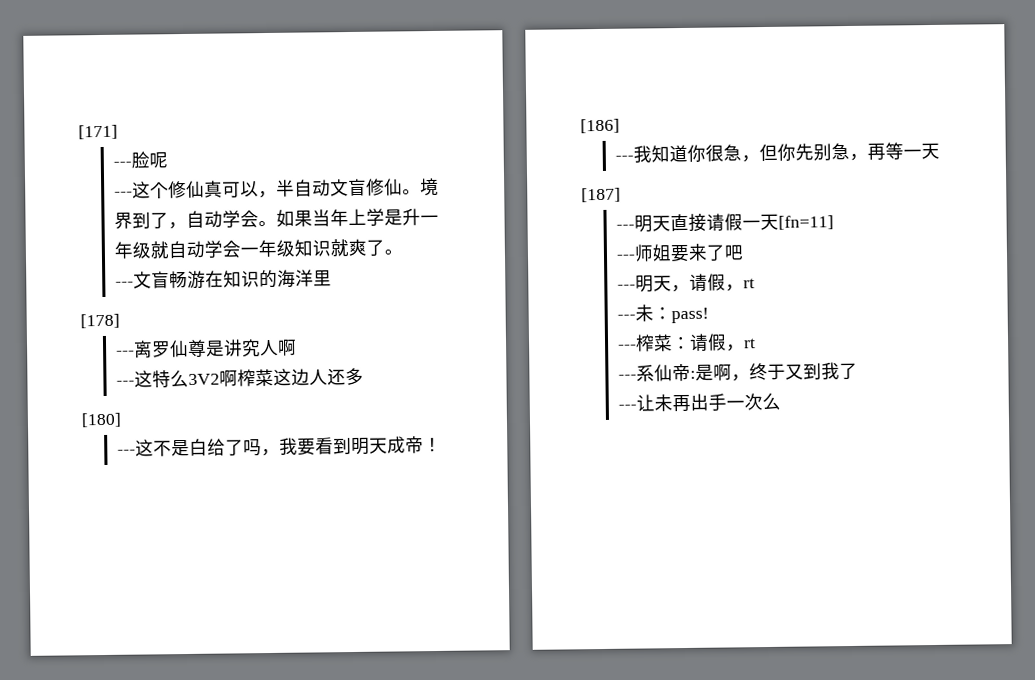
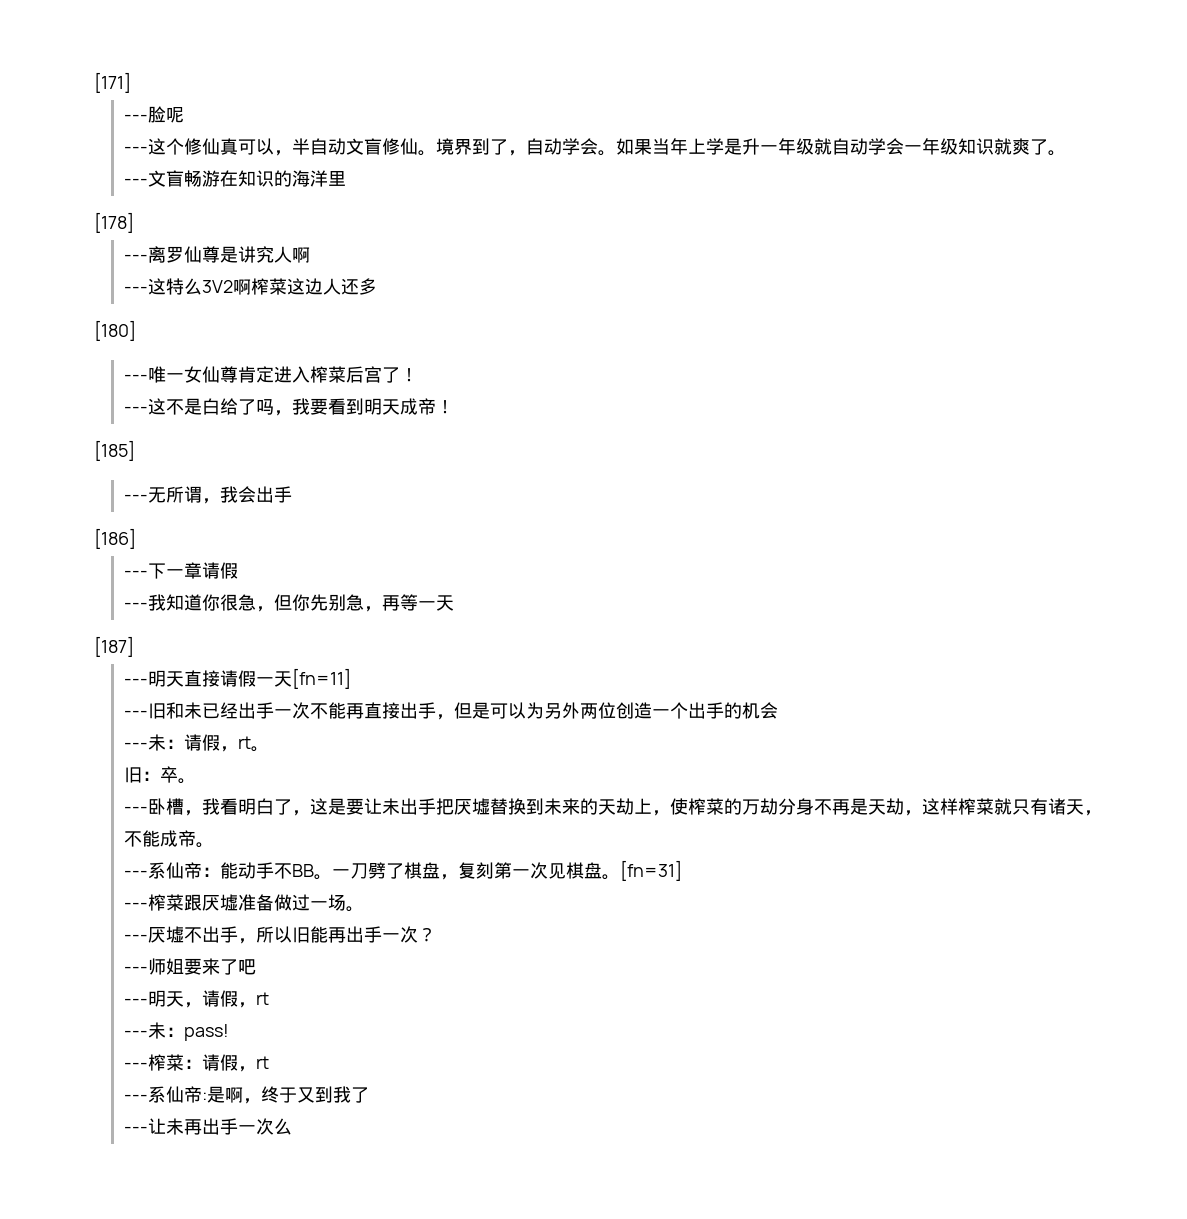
(122, 420) none -> [123,366,418,383] // ---唯一女仙尊肯定进入榨菜后宫了！
[580,118,620,134] [186] -> [94,440,135,461] [123,486,292,504] [94,528,136,549] [123,562,238,579] [185] // ---无所谓，我会出手 // [186] // ---下一章请假
(834, 222) none -> [123,702,778,720] [123,734,269,752] [123,766,196,784] [123,798,1102,816] [123,830,214,848] [123,860,682,881] [123,894,364,912] [123,926,436,944] // ---旧和未已经出手一次不能再直接出手，但是可以为另外两位创造一个出手的机会 // ---未：请假，rt。 // 旧：卒。 // ---卧槽，我看明白了，这是要让未出手把厌墟替换到未来的天劫上，使榨菜的万劫分身不再是天劫，这样榨菜就只有诸天，不能成帝。 // ---系仙帝：能动手不BB。一刀劈了棋盘，复刻第一次见棋盘。[fn=31] // ---榨菜跟厌墟准备做过一场。 // ---厌墟不出手，所以旧能再出手一次？

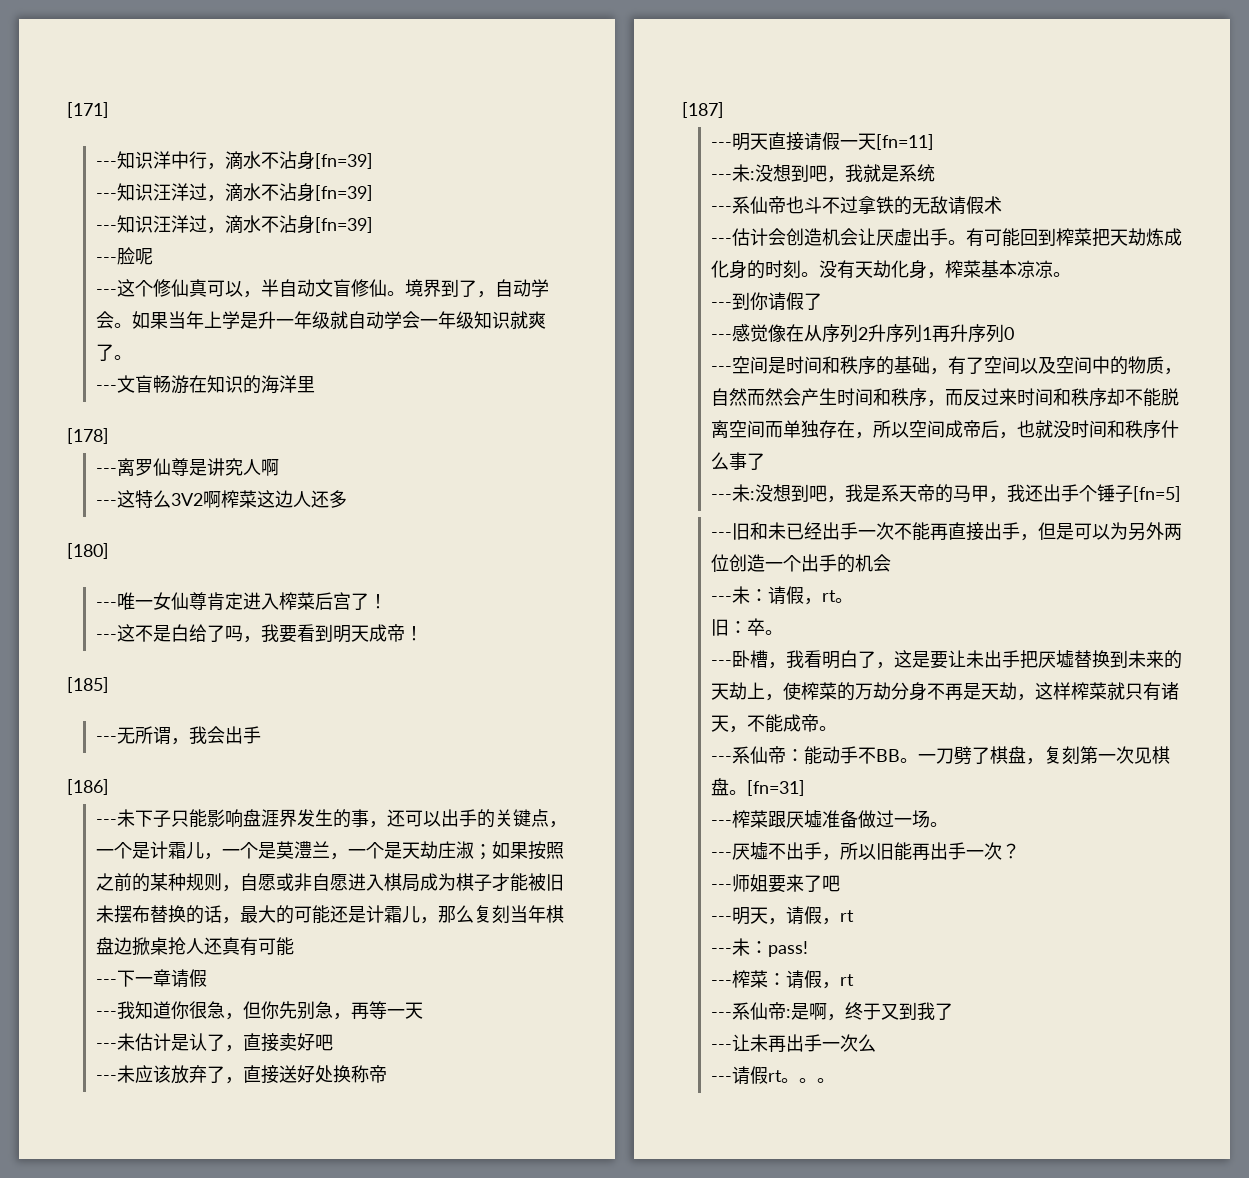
(131, 82) none -> [95,151,373,170] [95,183,373,202] [95,215,373,234] // ---知识洋中行，滴水不沾身[fn=39] // ---知识汪洋过，滴水不沾身[fn=39] // ---知识汪洋过，滴水不沾身[fn=39]
(136, 538) none -> [95,809,567,828] [95,841,564,860] [95,873,564,892] [95,905,564,924] [95,937,294,956] // ---未下子只能影响盘涯界发生的事，还可以出手的关键点，一个是计霜儿，一个是莫澧兰，一个是天劫庄淑；如果按照之前的某种规则，自愿或非自愿进入棋局成为棋子才能被旧未摆布替换的话，最大的可能还是计霜儿，那么复刻当年棋盘边掀桌抢人还真有可能
(454, 603) none -> [95,1033,333,1052] [95,1065,387,1084] // ---未估计是认了，直接卖好吧 // ---未应该放弃了，直接送好处换称帝
(351, 678) none -> [710,164,935,183] [710,196,1002,215] [710,228,1182,247] [710,260,1071,279] [710,292,822,311] [710,324,1014,343] [710,356,1182,375] [710,388,1179,407] [710,420,1179,439] [710,452,765,470] [710,484,1181,503] // ---未:没想到吧，我就是系统 // ---系仙帝也斗不过拿铁的无敌请假术 // ---估计会创造机会让厌虛出手。有可能回到榨菜把天劫炼成化身的时刻。没有天劫化身，榨菜基本凉凉。 // ---到你请假了 // ---感觉像在从序列2升序列1再升序列0 // ---空间是时间和秩序的基础，有了空间以及空间中的物质，自然而然会产生时间和秩序，而反过来时间和秩序却不能脱离空间而单独存在，所以空间成帝后，也就没时间和秩序什么事了 // ---未:没想到吧，我是系天帝的马甲，我还出手个锤子[fn=5]
(292, 1126) none -> [710,1066,835,1085] // ---请假rt。。。

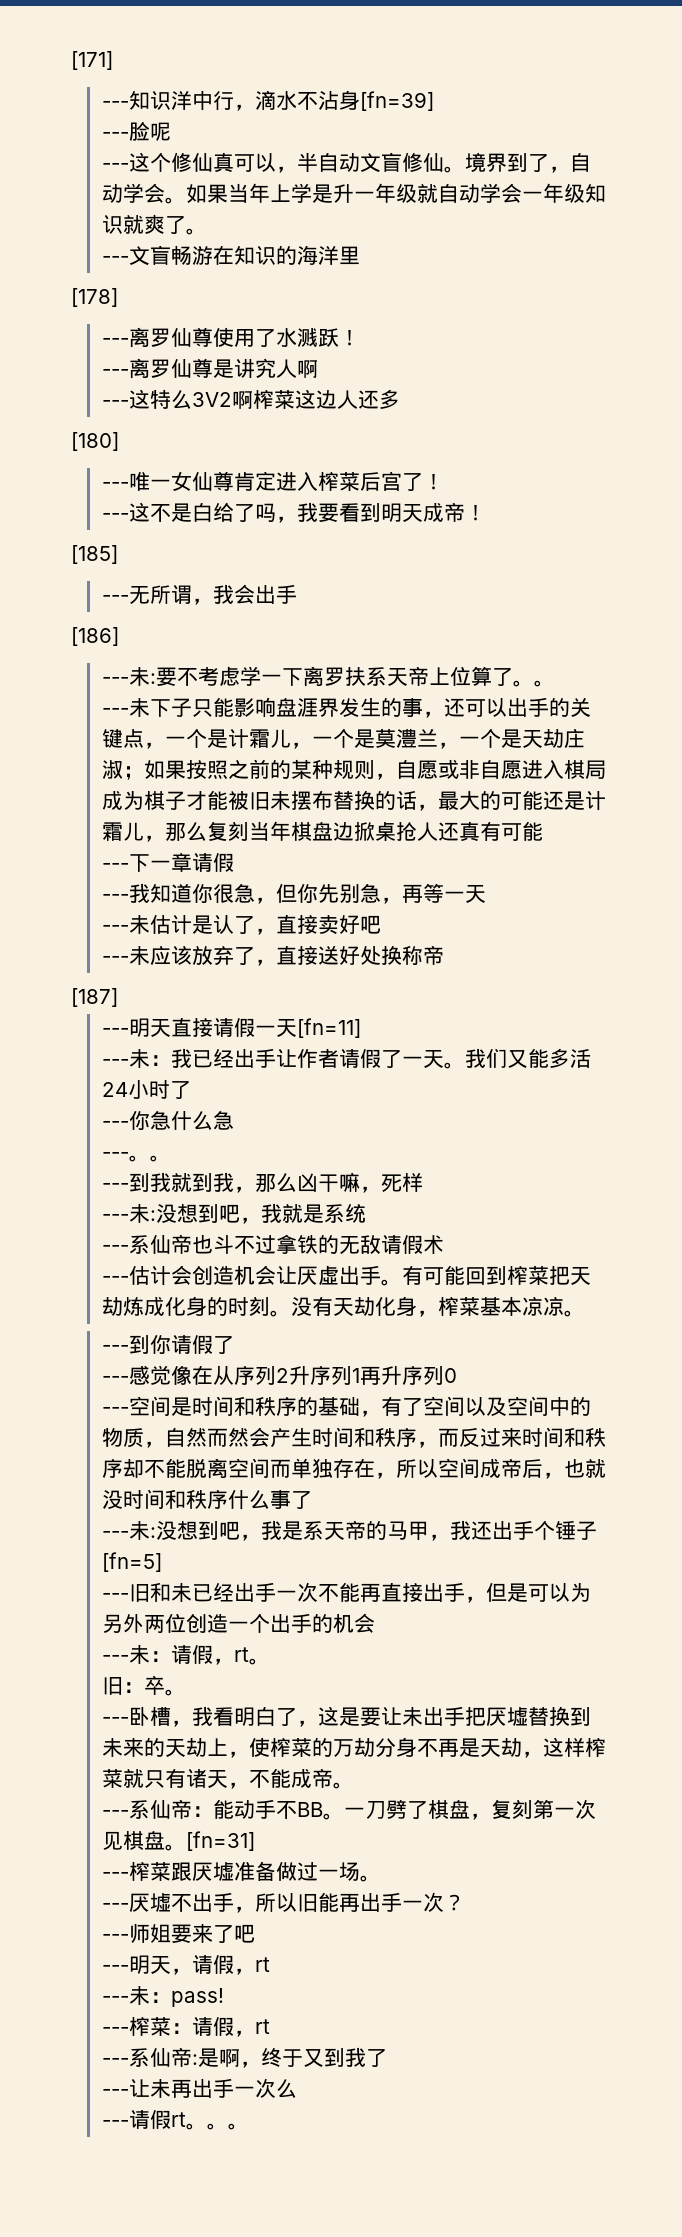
[95,183,373,202] [95,215,373,234] // ---知识汪洋过，滴水不沾身[fn=39] // ---知识汪洋过，滴水不沾身[fn=39] -> (434, 101) none
(109, 436) none -> [101,327,360,348] // ---离罗仙尊使用了水溅跃！
(109, 787) none -> [101,666,555,687] // ---未:要不考虑学一下离罗扶系天帝上位算了。。
(934, 142) none -> [101,1048,591,1069] [101,1080,191,1099] [101,1110,234,1131] [101,1152,171,1162] [101,1172,423,1193] // ---未：我已经出手让作者请假了一天。我们又能多活24小时了 // ---你急什么急 // ---。。 // ---到我就到我，那么凶干嘛，死样

